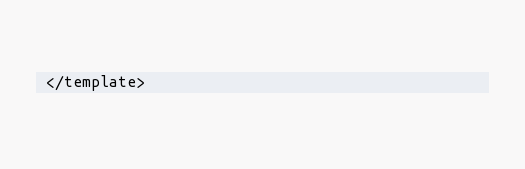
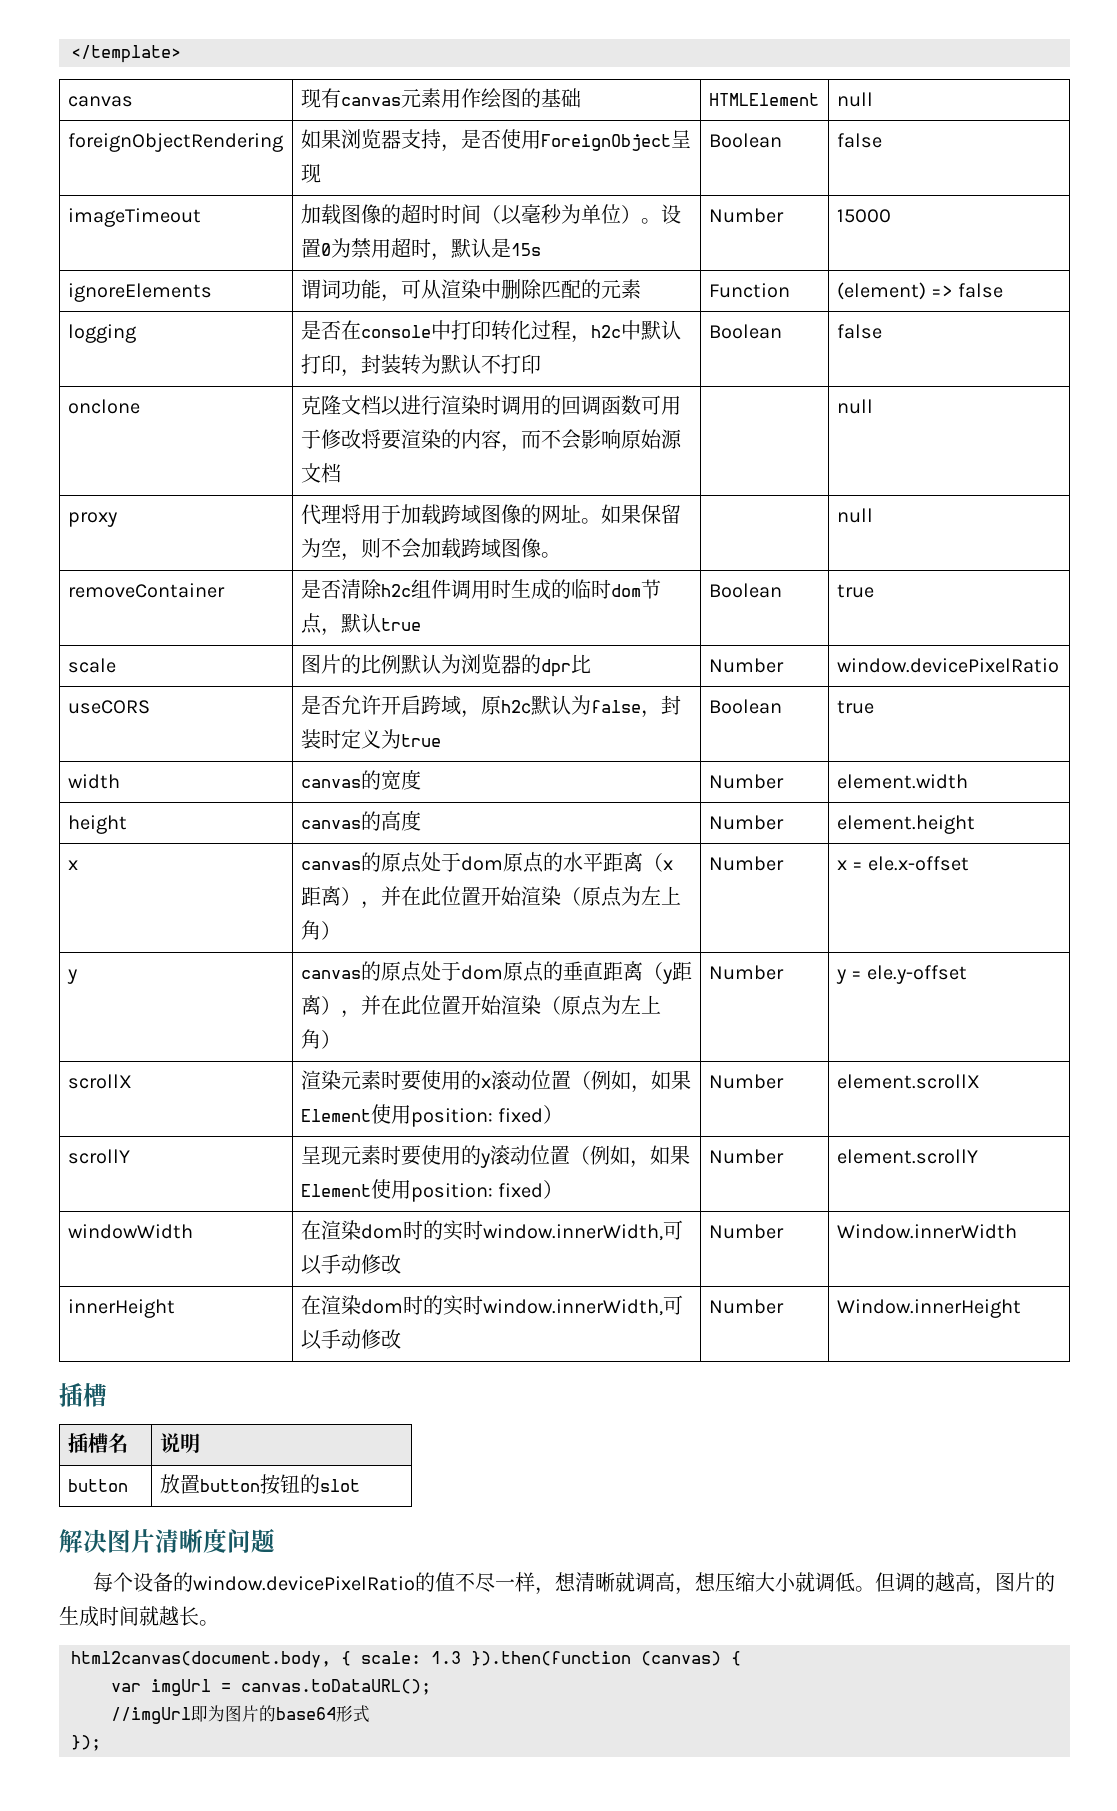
(146, 83) none -> [67,96,133,107] [300,88,581,109] [708,93,819,106] [836,92,873,107] [67,133,283,152] [300,129,691,152] [300,164,321,183] [708,133,782,148] [836,133,882,148] [67,208,201,227] [300,204,681,225] [300,238,541,261] [708,208,784,223] [836,209,891,223] [67,283,212,302] [300,279,641,302] [708,283,790,298] [836,282,1004,300] [67,324,136,343] [300,320,681,343] [300,354,541,377] [708,324,782,339] [836,324,882,339] [67,399,140,414] [300,395,681,416] [300,429,682,452] [300,463,341,483] [836,399,873,414] [67,512,117,527] [300,504,681,525] [300,538,561,561] [836,508,873,523] [67,583,225,598] [300,579,661,600] [300,613,421,636] [708,583,782,598] [836,584,874,598] [67,658,116,673] [300,654,591,677] [708,658,784,673] [836,658,1059,673] [67,700,150,714] [300,695,681,718] [300,729,441,749] [708,699,782,714] [836,700,874,714] [67,774,120,789] [300,769,421,790] [708,774,784,789] [836,774,968,789] [67,815,127,834] [300,810,421,831] [708,815,784,830] [836,815,975,834] [67,860,78,870] [300,852,673,873] [300,886,681,909] [300,920,341,940] [708,856,784,871] [836,856,970,871] [66,969,77,984] [300,961,692,984] [300,995,661,1018] [300,1029,341,1049] [708,965,784,980] [835,965,968,984] [67,1074,132,1089] [300,1070,691,1093] [300,1104,564,1127] [708,1074,784,1089] [836,1074,980,1089] [67,1149,130,1164] [300,1145,690,1168] [300,1179,564,1202] [708,1149,784,1164] [836,1149,978,1164] [67,1224,193,1239] [300,1220,683,1241] [300,1254,401,1275] [708,1224,784,1239] [836,1224,1017,1239] [67,1299,175,1318] [300,1295,683,1316] [300,1329,401,1350] [708,1299,784,1314] [836,1299,1021,1318] [59,1383,107,1407] [67,1433,128,1453] [159,1433,200,1453] [67,1479,128,1492] [159,1474,360,1495] [59,1528,275,1553] [93,1572,1056,1595] [59,1606,219,1627] [71,1651,741,1668] [111,1679,431,1696] [111,1705,370,1724] [71,1735,101,1751] // canvas | 现有canvas元素用作绘图的基础 | HTMLElement | null // foreignObjectRendering | 如果浏览器支持，是否使用ForeignObject呈现 | Boolean | false // imageTimeout | 加载图像的超时时间（以毫秒为单位）。设置0为禁用超时，默认是15s | Number | 15000 // ignoreElements | 谓词功能，可从渲染中删除匹配的元素 | Function | (element) => false // logging | 是否在console中打印转化过程，h2c中默认打印，封装转为默认不打印 | Boolean | false // onclone | 克隆文档以进行渲染时调用的回调函数可用于修改将要渲染的内容，而不会影响原始源文档 | | null // proxy | 代理将用于加载跨域图像的网址。如果保留为空，则不会加载跨域图像。 | | null // removeContainer | 是否清除h2c组件调用时生成的临时dom节点，默认true | Boolean | true // scale | 图片的比例默认为浏览器的dpr比 | Number | window.devicePixelRatio // useCORS | 是否允许开启跨域，原h2c默认为false，封装时定义为true | Boolean | true // width | canvas的宽度 | Number | element.width // height | canvas的高度 | Number | element.height // x | canvas的原点处于dom原点的水平距离（x距离），并在此位置开始渲染（原点为左上角） | Number | x = ele.x-offset // y | canvas的原点处于dom原点的垂直距离（y距离），并在此位置开始渲染（原点为左上角） | Number | y = ele.y-offset // scrollX | 渲染元素时要使用的x滚动位置（例如，如果Element使用position: fixed） | Number | element.scrollX // scrollY | 呈现元素时要使用的y滚动位置（例如，如果Element使用position: fixed） | Number | element.scrollY // windowWidth | 在渲染dom时的实时window.innerWidth,可以手动修改 | Number | Window.innerWidth // innerHeight | 在渲染dom时的实时window.innerWidth,可以手动修改 | Number | Window.innerHeight // 插槽 // 插槽名 | 说明 // button | 放置button按钮的slot // 解决图片清晰度问题 // 每个设备的window.devicePixelRatio的值不尽一样，想清晰就调高，想压缩大小就调低。但调的越高，图片的生成时间就越长。 // html2canvas(document.body, { scale: 1.3 }).then(function (canvas) { // var imgUrl = canvas.toDataURL(); // //imgUrl即为图片的base64形式 // });

